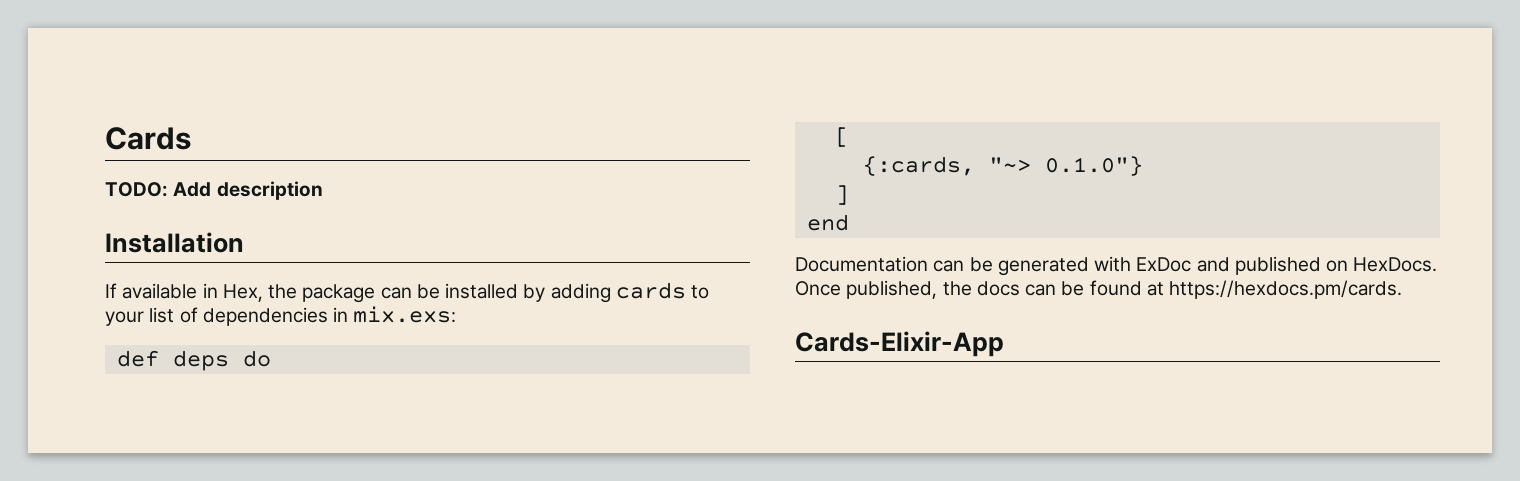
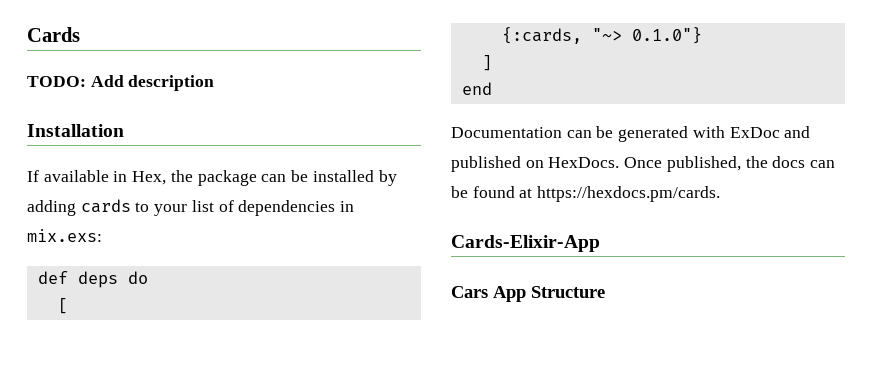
(1004, 344) none -> [451,286,605,302] // Cars App Structure

